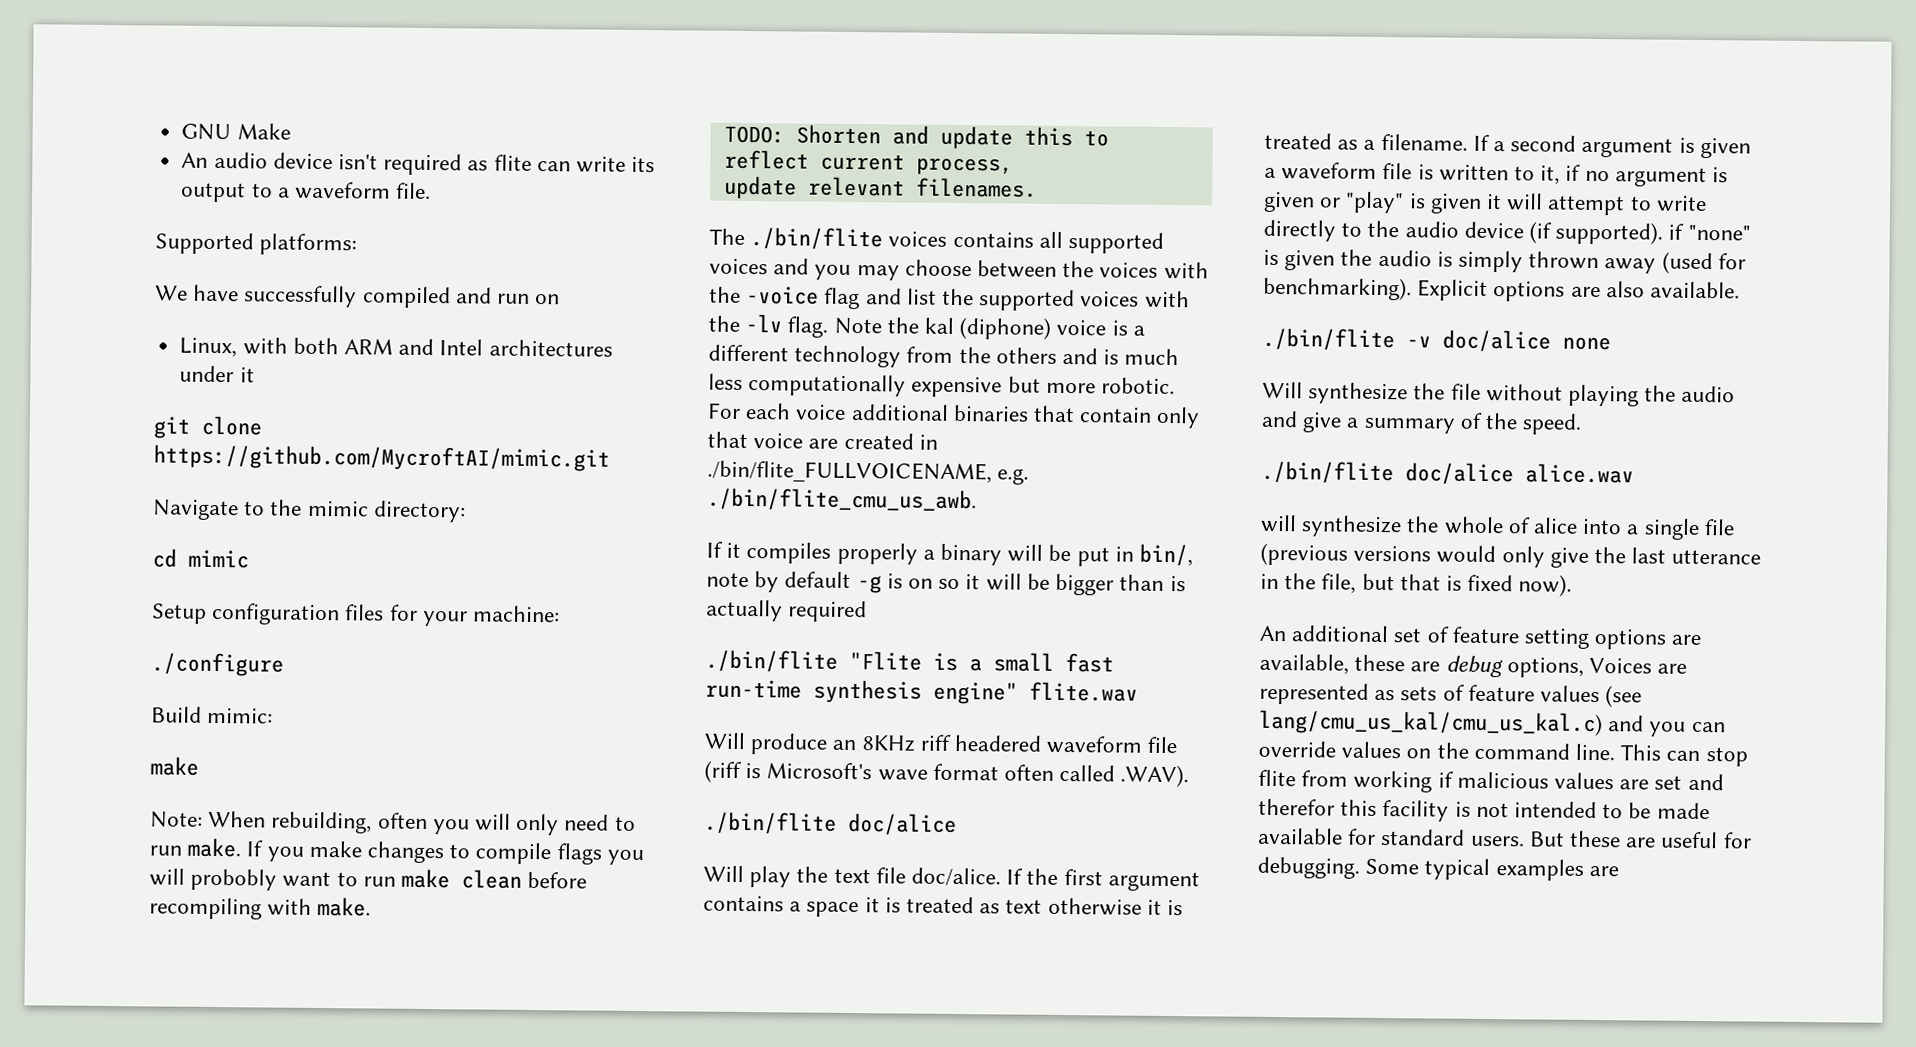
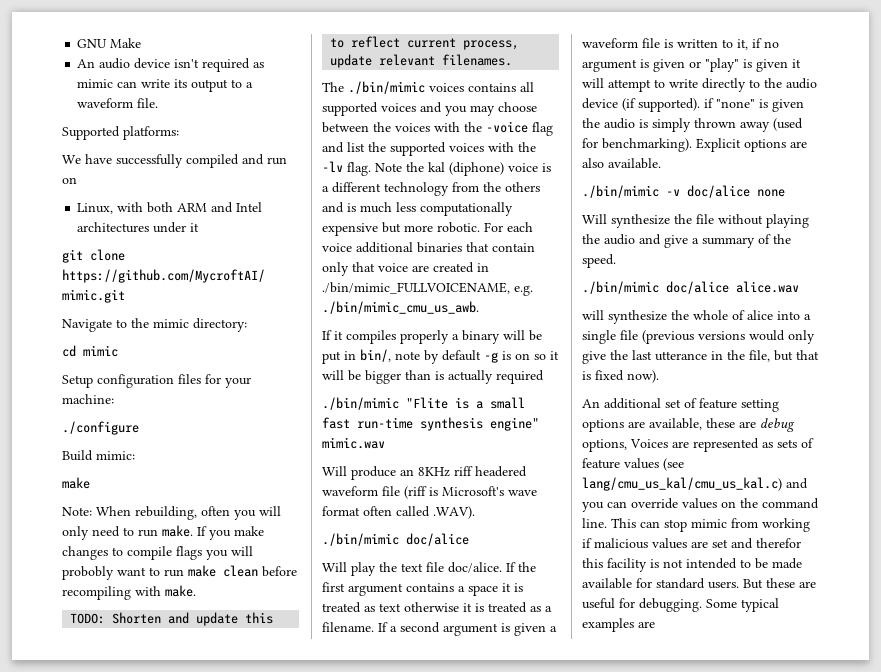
[493,154,532,171] flite -> [77,79,114,88] mimic
[750,227,884,251] ./bin/flite -> [348,81,425,94] ./bin/mimic
[707,460,1030,485] [707,487,977,513] ./bin/flite_FULLVOICENAME, e.g. ./bin/flite_cmu_us_awb. -> [322,282,533,296] [322,301,479,314] ./bin/mimic_FULLVOICENAME, e.g. ./bin/mimic_cmu_us_awb.
[705,649,838,673] ./bin/flite -> [322,397,399,410] ./bin/mimic
[1029,681,1138,702] flite.wav -> [322,437,385,449] mimic.wav
[704,811,837,835] ./bin/flite -> [322,533,399,546] ./bin/mimic
[1262,327,1395,352] ./bin/flite -> [582,185,659,198] ./bin/mimic
[1261,460,1394,485] ./bin/flite -> [582,281,659,294] ./bin/mimic
[1258,769,1296,787] flite -> [691,519,727,528] mimic

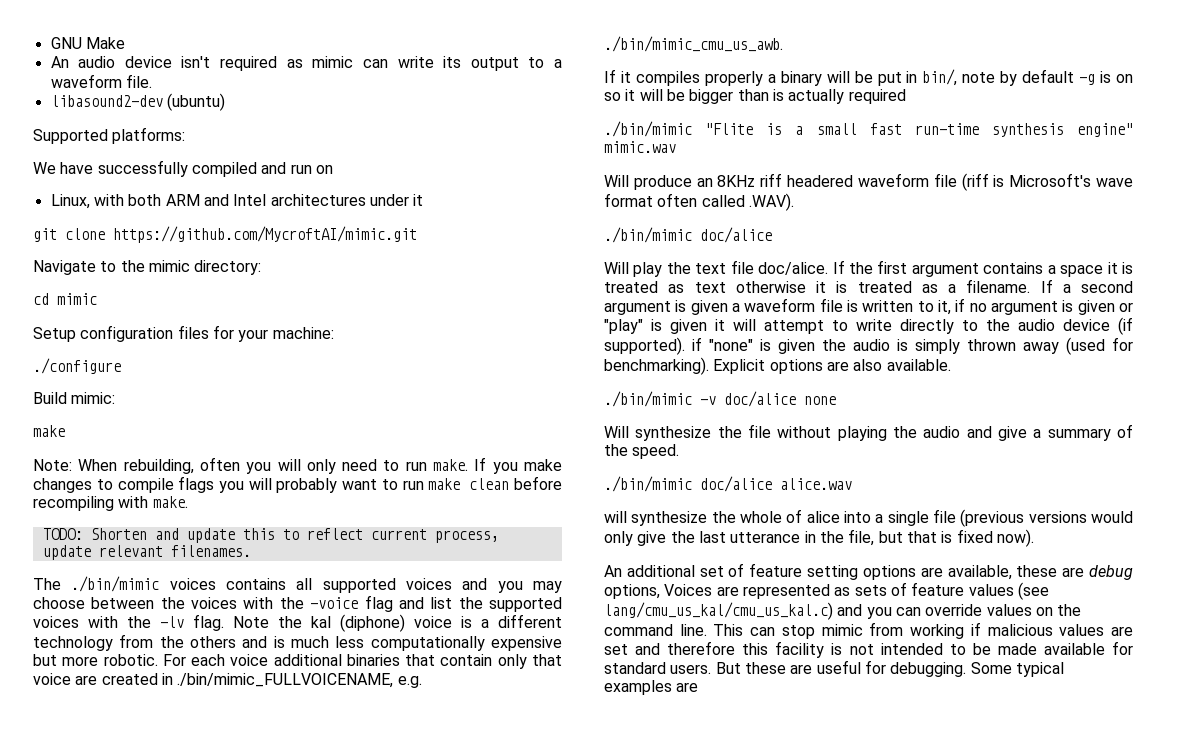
(159, 103) none -> [50,93,225,111] // libasound2-dev (ubuntu)
[62,566,114,580] probobly -> [276,478,338,493] probably
[756,538,801,548] therefor -> [667,641,736,655] therefore

